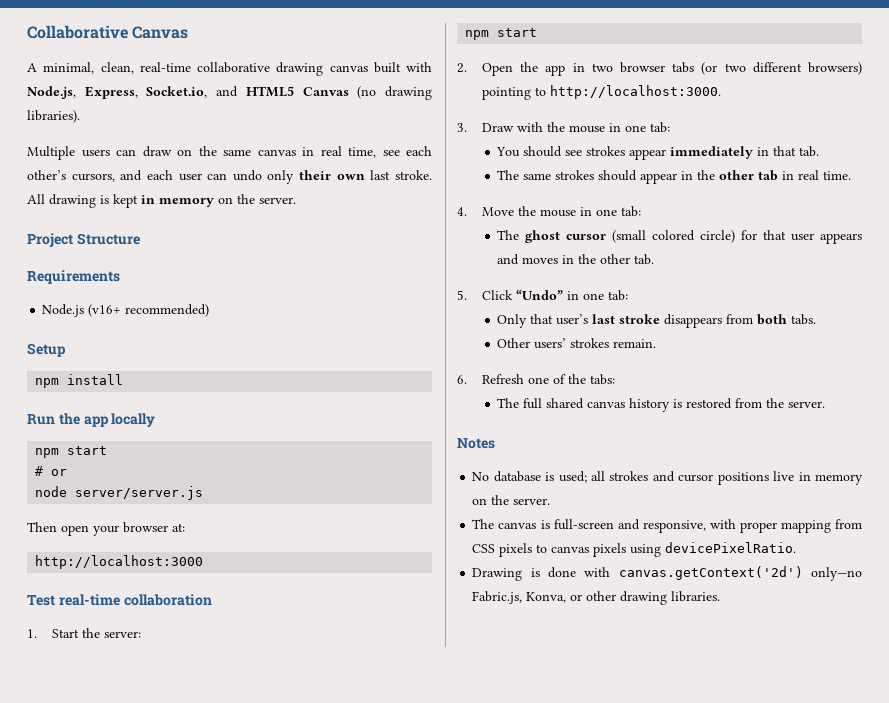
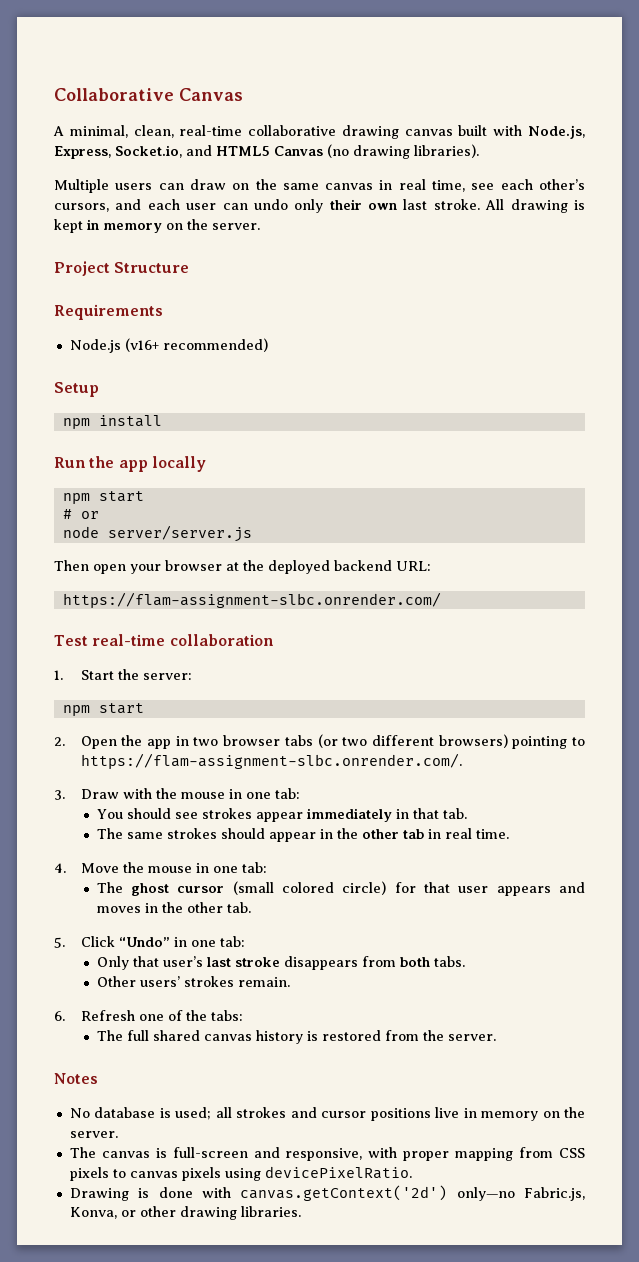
[172,523,185,532] [35,555,204,569] at: // http://localhost:3000 -> [226,560,431,574] [62,592,441,608] at the deployed backend URL: // https://flam-assignment-slbc.onrender.com/
[550,85,722,99] http://localhost:3000. -> [80,753,462,769] https://flam-assignment-slbc.onrender.com/.

